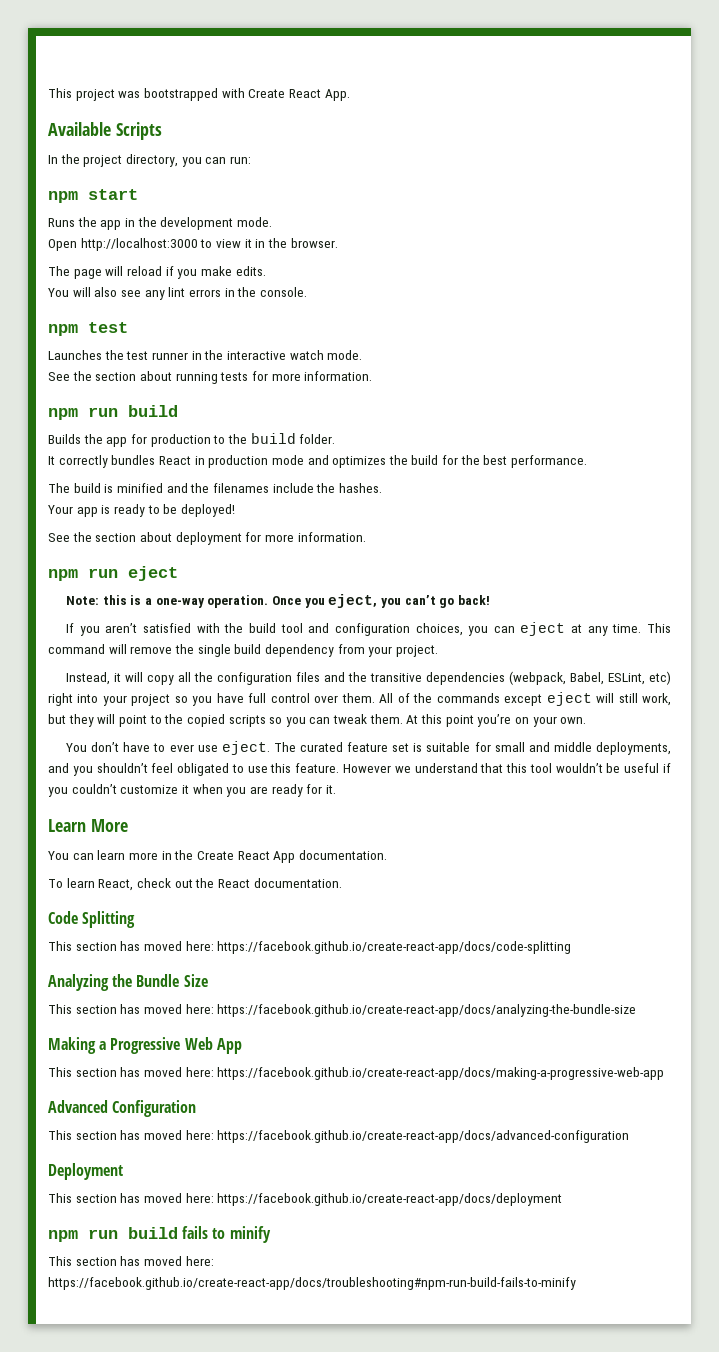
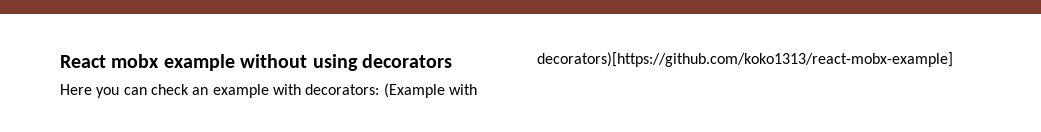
[48,88,350,101] [48,122,162,140] [48,154,251,167] [48,189,138,203] [48,217,272,230] [48,238,338,251] [48,266,266,279] [48,287,307,300] [48,322,128,336] [48,350,363,360] [48,371,373,384] [48,405,178,420] [48,433,336,447] [48,455,588,468] [48,483,382,493] [48,504,235,517] [48,532,366,545] [48,566,178,581] [66,594,490,608] [66,622,671,636] [48,644,438,657] [66,671,672,685] [48,692,672,706] [48,714,587,727] [66,741,671,755] [48,763,671,776] [48,784,336,797] [48,819,128,832] [48,850,387,863] [48,878,342,891] [48,911,136,928] [48,941,572,954] [48,974,208,991] [48,1004,637,1017] [48,1037,242,1054] [48,1067,665,1080] [48,1100,197,1117] [48,1130,630,1143] [48,1163,123,1180] [48,1193,563,1206] [48,1226,271,1243] [48,1256,214,1266] [48,1277,576,1290] This project was bootstrapped with Create React App. // Available Scripts // In the project directory, you can run: // npm start // Runs the app in the development mode. // Open http://localhost:3000 to view it in the browser. // The page will reload if you make edits. // You will also see any lint errors in the console. // npm test // Launches the test runner in the interactive watch mode. // See the section about running tests for more information. // npm run build // Builds the app for production to the build folder. // It correctly bundles React in production mode and optimizes the build for the best performance. // The build is minified and the filenames include the hashes. // Your app is ready to be deployed! // See the section about deployment for more information. // npm run eject // Note: this is a one-way operation. Once you eject, you can’t go back! // If you aren’t satisfied with the build tool and configuration choices, you can eject at any time. This command will remove the single build dependency from your project. // Instead, it will copy all the configuration files and the transitive dependencies (webpack, Babel, ESLint, etc) right into your project so you have full control over them. All of the commands except eject will still work, but they will point to the copied scripts so you can tweak them. At this point you’re on your own. // You don’t have to ever use eject. The curated feature set is suitable for small and middle deployments, and you shouldn’t feel obligated to use this feature. However we understand that this tool wouldn’t be useful if you couldn’t customize it when you are ready for it. // Learn More // You can learn more in the Create React App documentation. // To learn React, check out the React documentation. // Code Splitting // This section has moved here: https://facebook.github.io/create-react-app/docs/code-splitting // Analyzing the Bundle Size // This section has moved here: https://facebook.github.io/create-react-app/docs/analyzing-the-bundle-size // Making a Progressive Web App // This section has moved here: https://facebook.github.io/create-react-app/docs/making-a-progressive-web-app // Advanced Configuration // This section has moved here: https://facebook.github.io/create-react-app/docs/advanced-configuration // Deployment // This section has moved here: https://facebook.github.io/create-react-app/docs/deployment // npm run build fails to minify // This section has moved here: https://facebook.github.io/create-react-app/docs/troubleshooting#npm-run-build-fails-to-minify -> [60,54,452,71] [60,83,477,98] [537,52,953,67] React mobx example without using decorators // Here you can check an example with decorators: (Example with decorators)[https://github.com/koko1313/react-mobx-example]

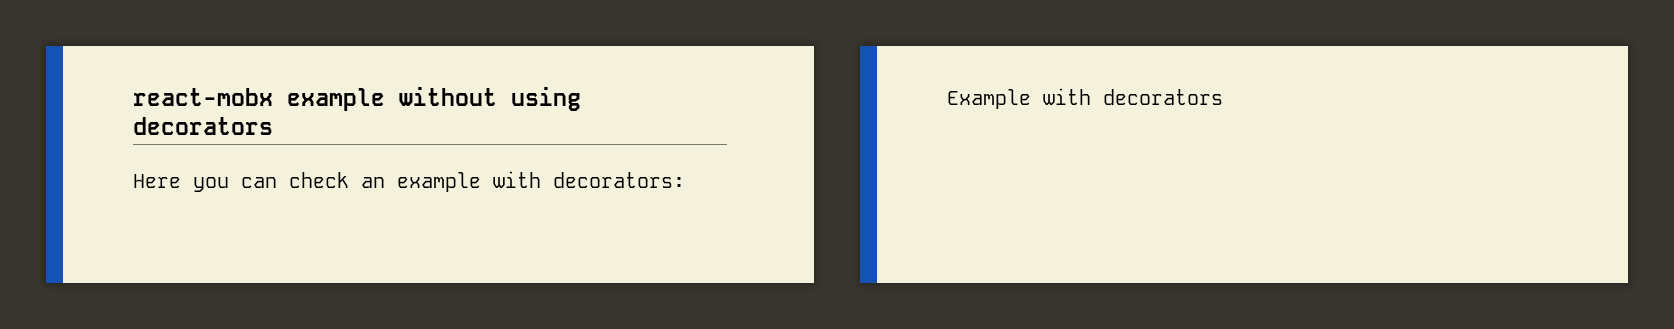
[60,54,160,68] React mobx -> [133,88,273,106] react-mobx
[383,83,477,98] [537,52,953,67] (Example with decorators)[https://github.com/koko1313/react-mobx-example] -> [947,88,1223,109] Example with decorators

